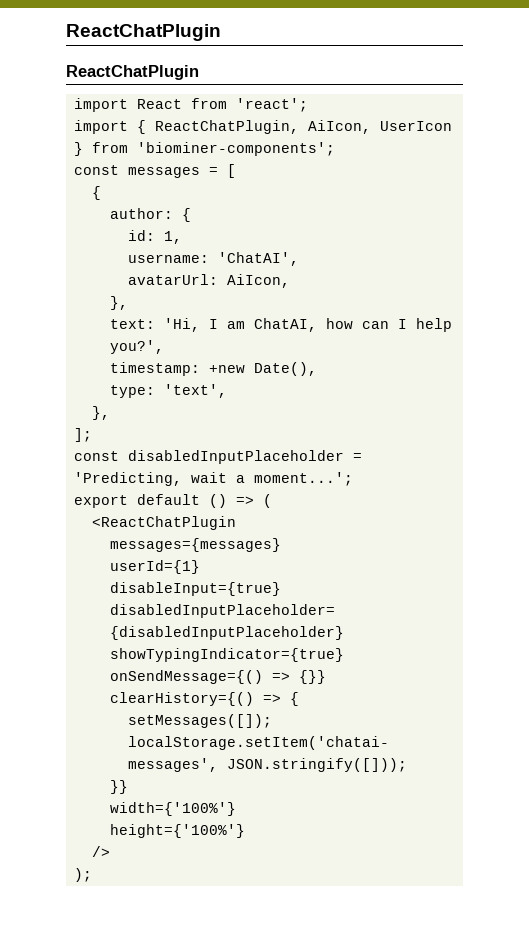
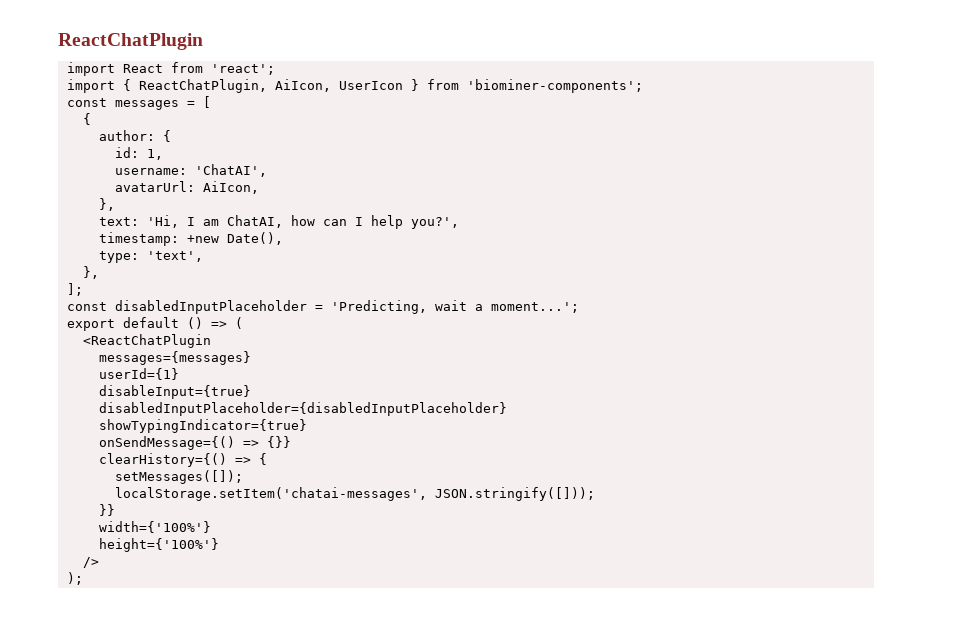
[66,24,221,41] [66,65,199,80] ReactChatPlugin // ReactChatPlugin -> [58,33,203,50] ReactChatPlugin

